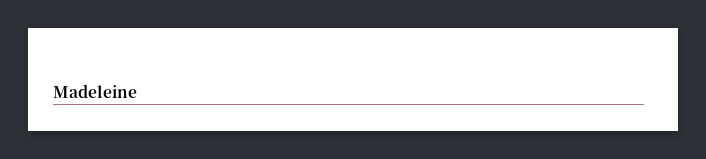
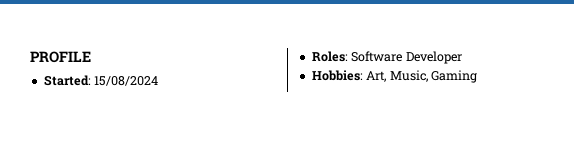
[53,84,137,98] Madeleine -> [30,51,91,63] [43,75,159,86] [311,51,462,64] [311,70,477,83] PROFILE // Started: 15/08/2024 // Roles: Software Developer // Hobbies: Art, Music, Gaming

